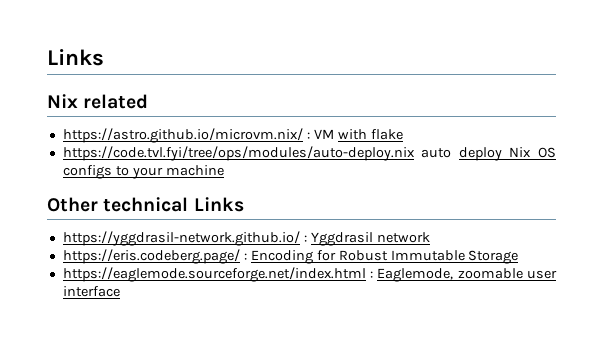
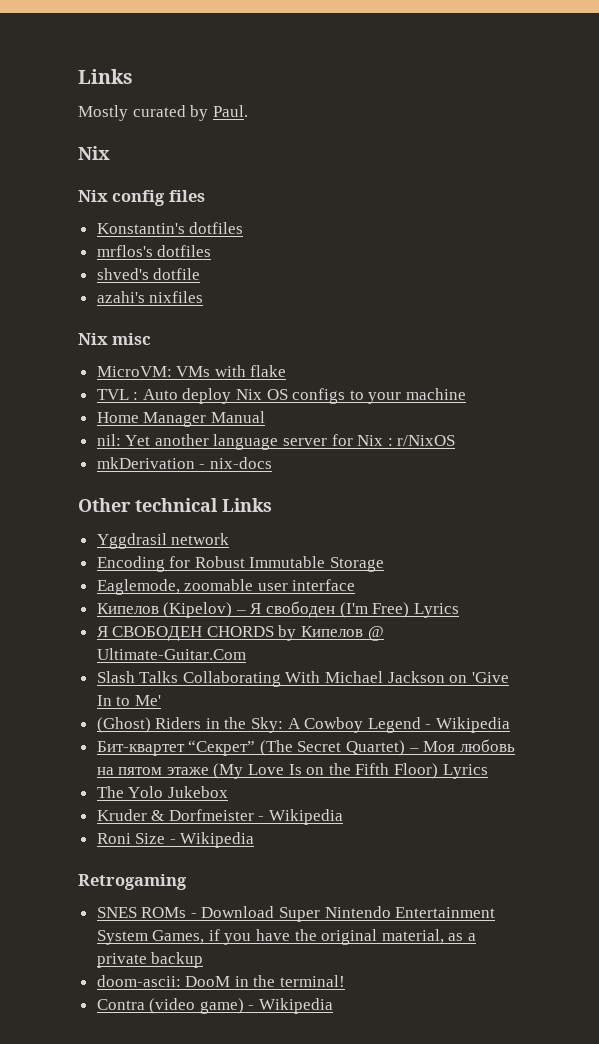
[47,49,104,66] [47,94,149,109] [62,128,334,143] Links // Nix related // https://astro.github.io/microvm.nix/ : VM -> [78,69,133,84] [78,105,248,121] [78,146,110,160] [78,190,205,206] [96,222,244,234] [96,245,212,257] [96,268,201,280] [96,291,204,303] [78,333,152,345] [96,366,211,377] Links // Mostly curated by Paul. // Nix // Nix config files // Konstantin's dotfiles // mrflos's dotfiles // shved's dotfile // azahi's nixfiles // Nix misc // MicroVM: VMs
[62,146,452,161] https://code.tvl.fyi/tree/ops/modules/auto-deploy.nix auto -> [96,389,178,400] TVL : Auto
(224, 170) none -> [96,411,265,427] [96,434,456,450] [96,457,272,469] // Home Manager Manual // nil: Yet another language server for Nix : r/NixOS // mkDerivation - nix-docs
[62,231,307,246] https://yggdrasil-network.github.io/ : -> (272, 505) none
[62,249,247,264] https://eris.codeberg.page/ : -> (230, 539) none
[62,267,374,282] https://eaglemode.sourceforge.net/index.html : -> (385, 564) none
(120, 291) none -> [96,601,459,618] [96,625,384,641] [96,648,246,660] [96,671,509,687] [96,695,161,706] [96,717,511,733] [96,739,515,756] [96,763,488,779] [96,786,228,798] [96,809,344,825] [96,832,255,848] [78,874,187,890] [96,906,496,922] [96,929,477,945] [96,952,204,968] [96,975,346,987] [96,998,334,1014] // Кипелов (Kipelov) – Я свободен (I'm Free) Lyrics // Я СВОБОДЕН CHORDS by Кипелов @ Ultimate-Guitar.Com // Slash Talks Collaborating With Michael Jackson on 'Give In to Me' // (Ghost) Riders in the Sky: A Cowboy Legend - Wikipedia // Бит-квартет “Секрет” (The Secret Quartet) – Моя любовь на пятом этаже (My Love Is on the Fifth Floor) Lyrics // The Yolo Jukebox // Kruder & Dorfmeister - Wikipedia // Roni Size - Wikipedia // Retrogaming // SNES ROMs - Download Super Nintendo Entertainment System Games, if you have the original material, as a private backup // doom-ascii: DooM in the terminal! // Contra (video game) - Wikipedia

